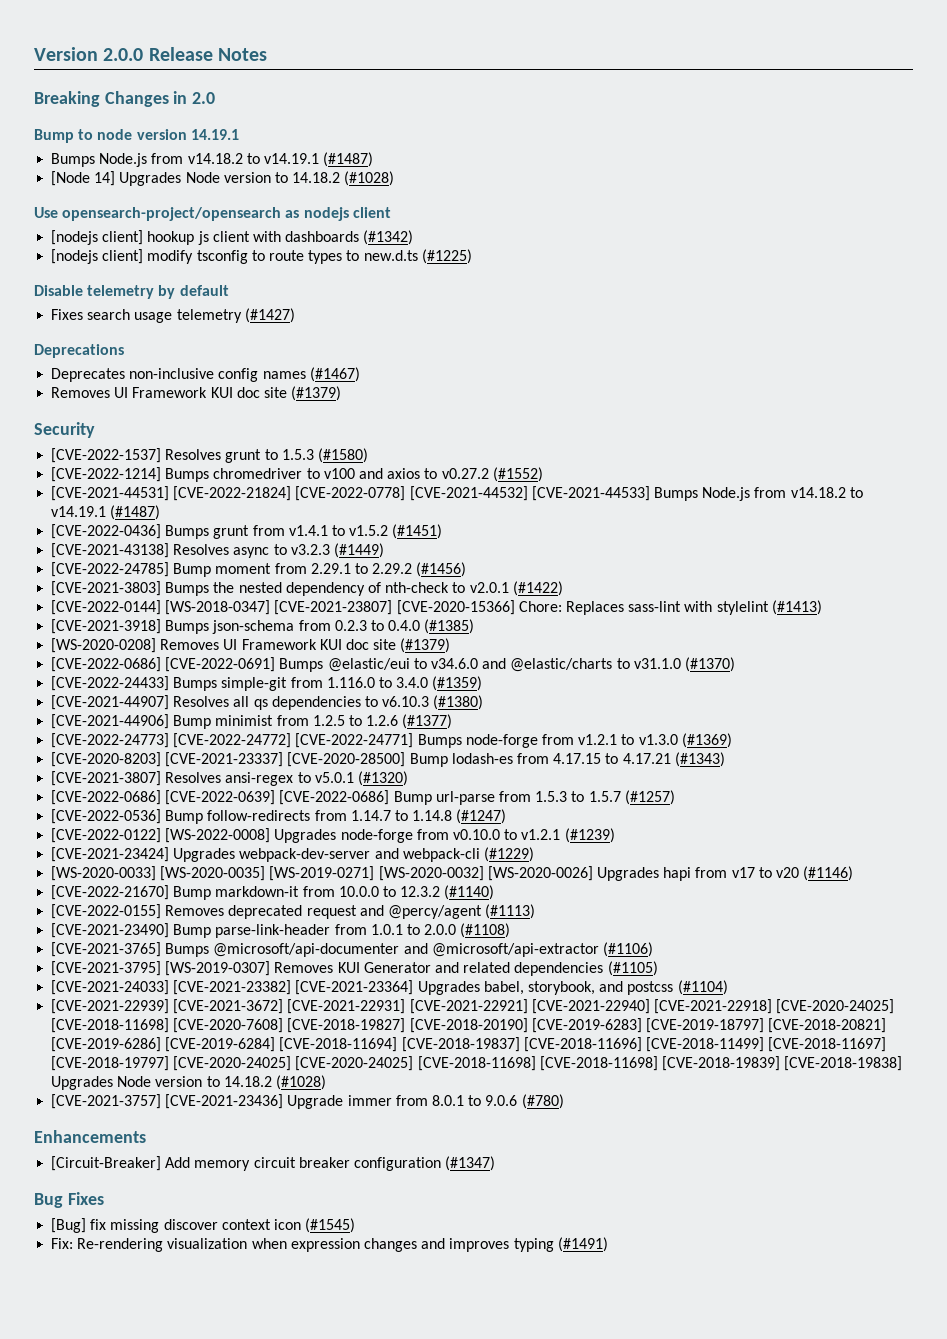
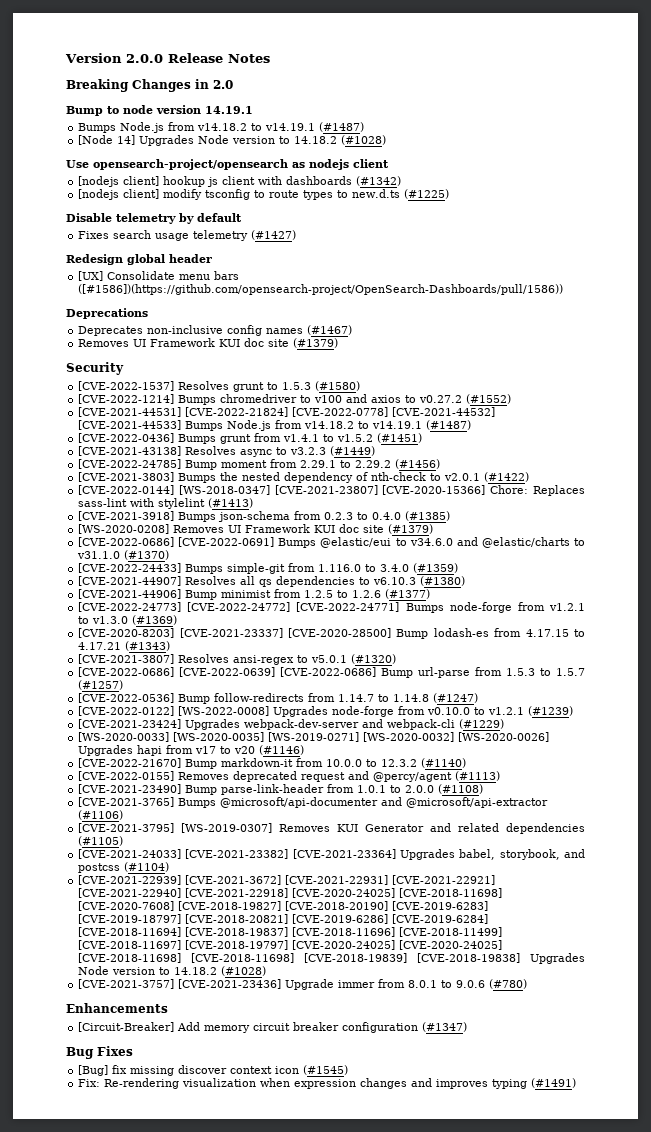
(295, 315) none -> [66,254,212,265] [78,271,240,281] [78,284,564,295] // Redesign global header // [UX] Consolidate menu bars ([#1586])(https://github.com/opensearch-project/OpenSearch-Dashboards/pull/1586))

